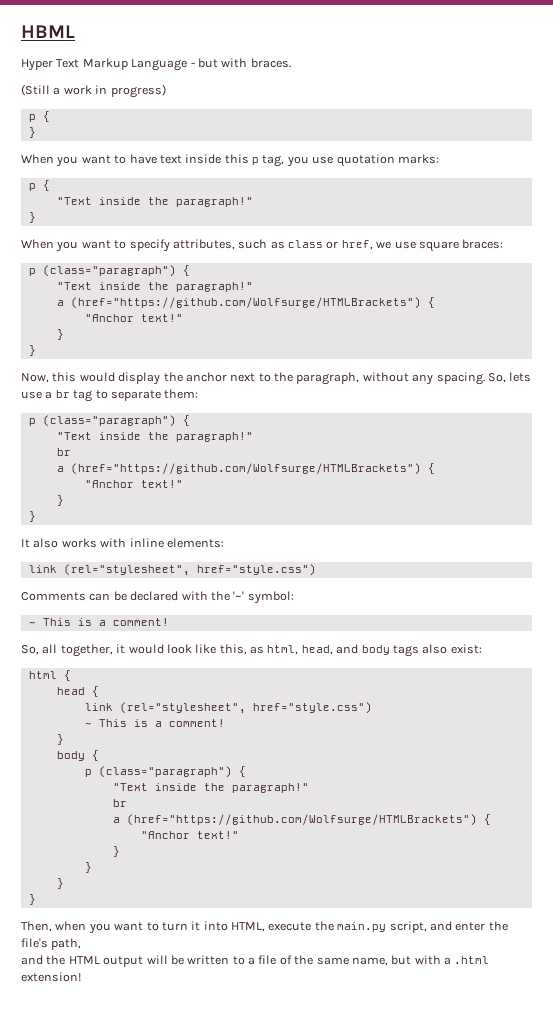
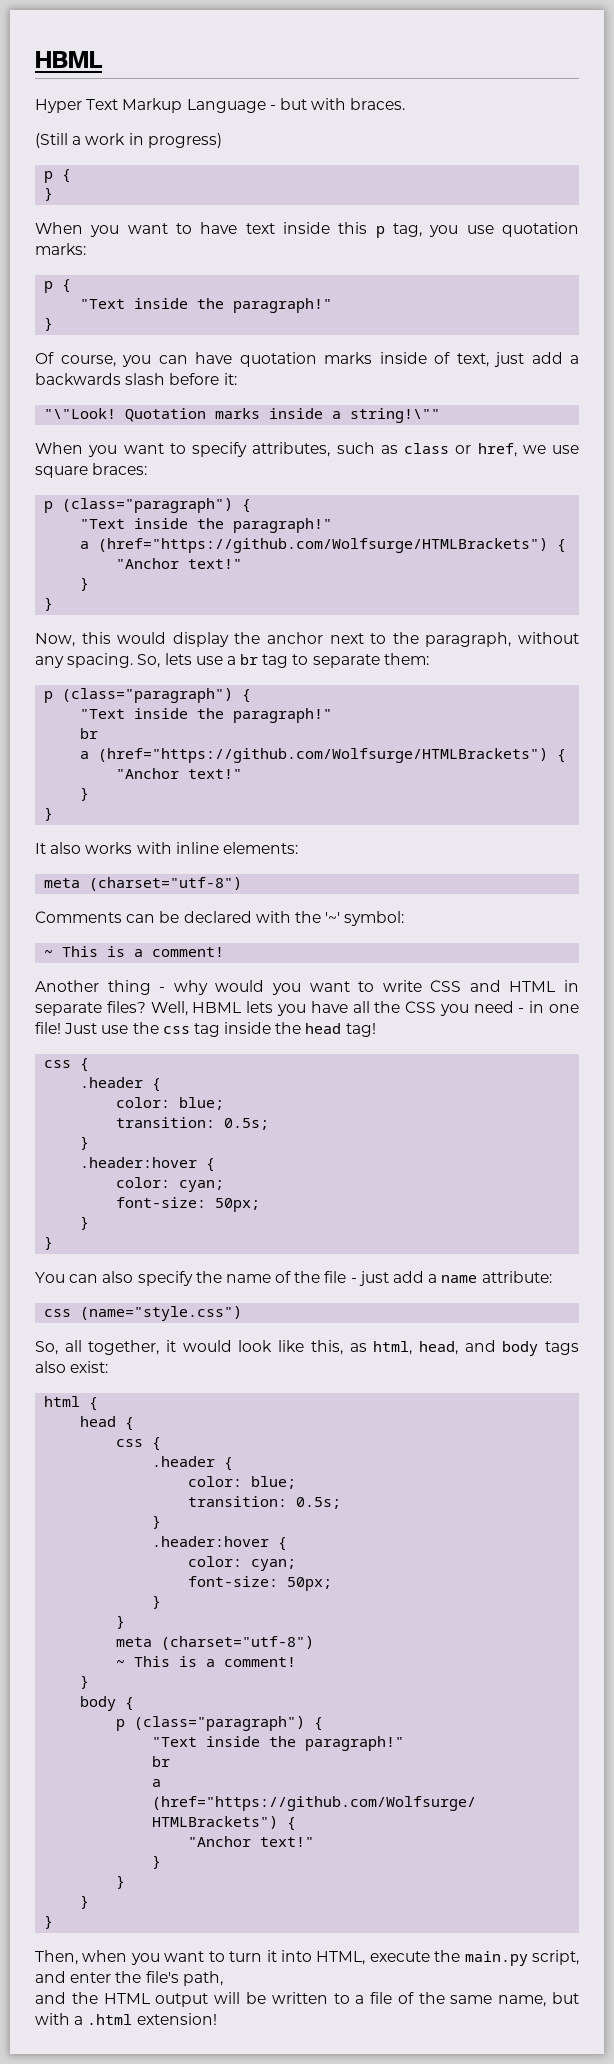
(36, 217) none -> [35,352,579,367] [35,373,237,385] [44,408,441,423] // Of course, you can have quotation marks inside of text, just add a backwards slash before it: // "\"Look! Quotation marks inside a string!\""
[28,564,316,576] link (rel="stylesheet", href="style.css") -> [44,877,243,891] meta (charset="utf-8")
(169, 622) none -> [35,980,579,995] [35,1001,579,1016] [35,1022,376,1037] [44,1058,90,1072] [80,1077,162,1092] [116,1097,225,1110] [116,1117,270,1130] [80,1136,90,1150] [80,1157,216,1172] [116,1177,225,1192] [116,1197,261,1212] [80,1216,90,1230] [44,1236,54,1250] [35,1271,552,1286] [44,1306,243,1321] // Another thing - why would you want to write CSS and HTML in separate files? Well, HBML lets you have all the CSS you need - in one file! Just use the css tag inside the head tag! // css { // .header { // color: blue; // transition: 0.5s; // } // .header:hover { // color: cyan; // font-size: 50px; // } // } // You can also specify the name of the file - just add a name attribute: // css (name="style.css")
[84,702,372,714] link (rel="stylesheet", href="style.css") -> [116,1437,162,1451] [152,1456,234,1471] [188,1476,297,1489] [188,1496,342,1509] [152,1515,162,1529] [152,1536,288,1551] [188,1556,297,1571] [188,1576,333,1591] [152,1595,162,1609] [116,1615,126,1629] [116,1636,315,1650] css { // .header { // color: blue; // transition: 0.5s; // } // .header:hover { // color: cyan; // font-size: 50px; // } // } // meta (charset="utf-8")

